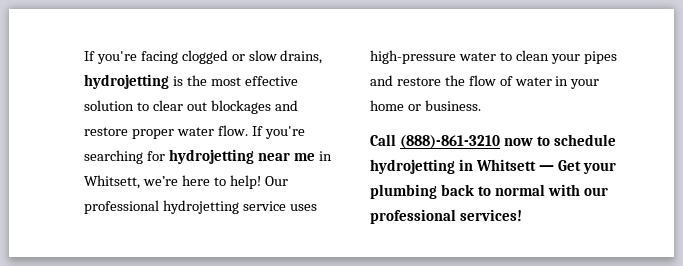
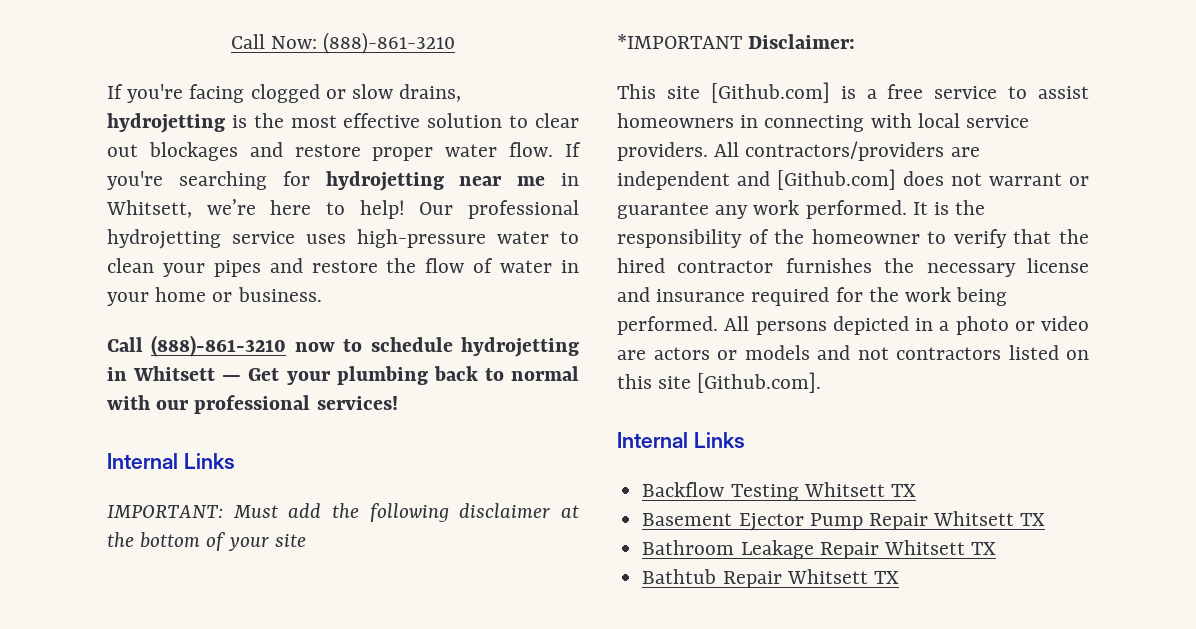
(84, 56) none -> [230,32,456,54] Call Now: (888)-861-3210 //
(522, 215) none -> [107,453,235,469] [107,503,579,522] [107,532,306,551] [617,34,856,49] [617,82,1089,103] [617,113,1030,132] [617,141,980,161] [617,169,1089,190] [617,200,986,219] [617,229,1089,248] [617,258,1089,277] [617,287,1008,306] [617,316,1089,335] [617,345,1089,360] [617,372,822,393] [617,432,745,448] [642,482,916,501] [642,511,1046,531] [642,540,997,559] [642,569,899,588] // Internal Links // IMPORTANT: Must add the following disclaimer at the bottom of your site // *IMPORTANT Disclaimer: // This site [Github.com] is a free service to assist homeowners in connecting with local service providers. All contractors/providers are independent and [Github.com] does not warrant or guarantee any work performed. It is the responsibility of the homeowner to verify that the hired contractor furnishes the necessary license and insurance required for the work being performed. All persons depicted in a photo or video are actors or models and not contractors listed on this site [Github.com]. // Internal Links // Backflow Testing Whitsett TX // Basement Ejector Pump Repair Whitsett TX // Bathroom Leakage Repair Whitsett TX // Bathtub Repair Whitsett TX

